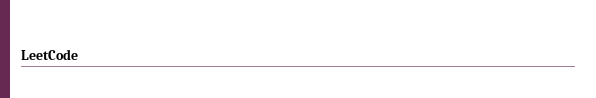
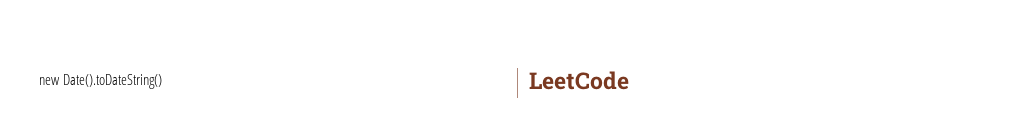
(21, 54) none -> [39,74,163,89] new Date().toDateString() //

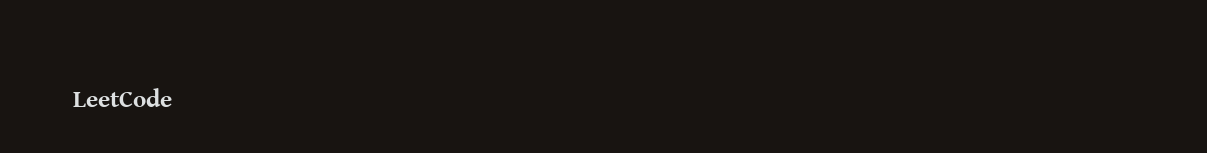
[39,74,163,89] new Date().toDateString() // -> (73, 97) none

